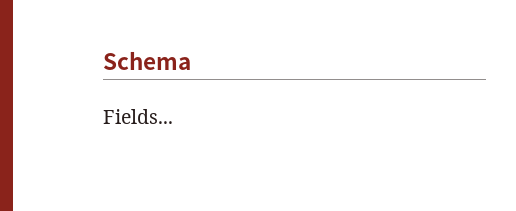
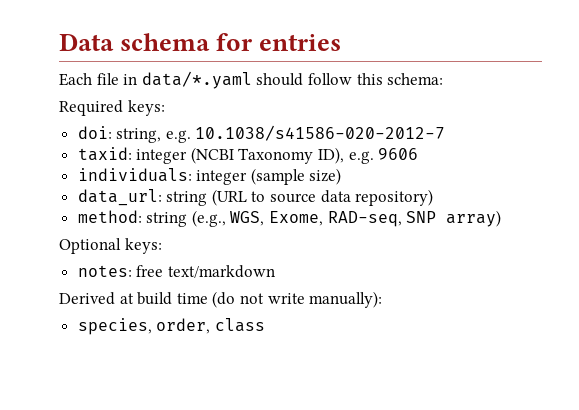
[103,51,191,70] [103,109,173,124] Schema // Fields... -> [59,33,342,51] [59,71,444,89] [59,100,165,116] [77,125,446,143] [77,147,419,164] [77,168,342,185] [77,189,434,206] [77,210,502,227] [59,238,162,254] [77,265,275,278] [59,291,383,308] [77,318,265,335] Data schema for entries // Each file in data/*.yaml should follow this schema: // Required keys: // doi: string, e.g. 10.1038/s41586-020-2012-7 // taxid: integer (NCBI Taxonomy ID), e.g. 9606 // individuals: integer (sample size) // data_url: string (URL to source data repository) // method: string (e.g., WGS, Exome, RAD-seq, SNP array) // Optional keys: // notes: free text/markdown // Derived at build time (do not write manually): // species, order, class

